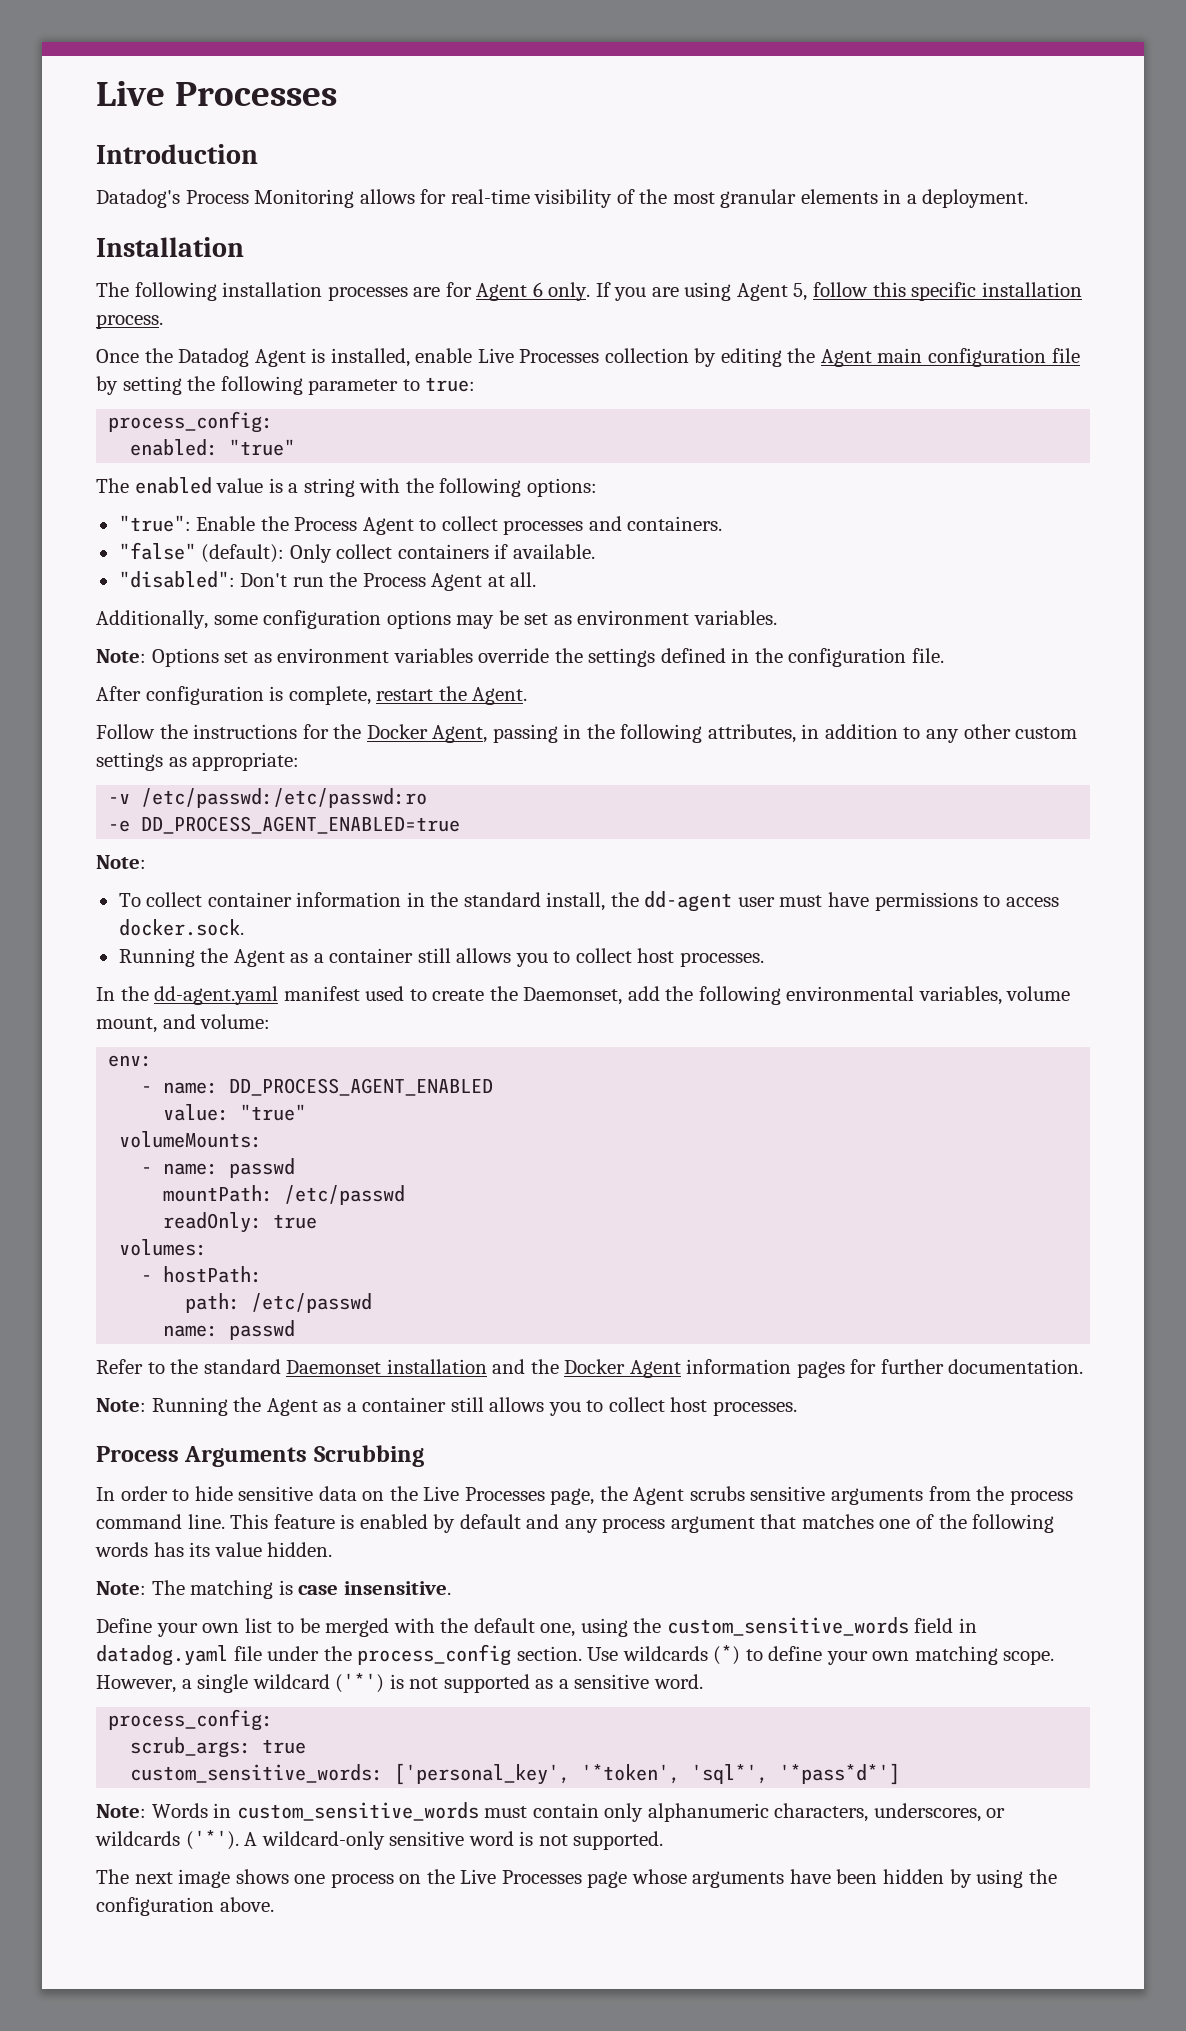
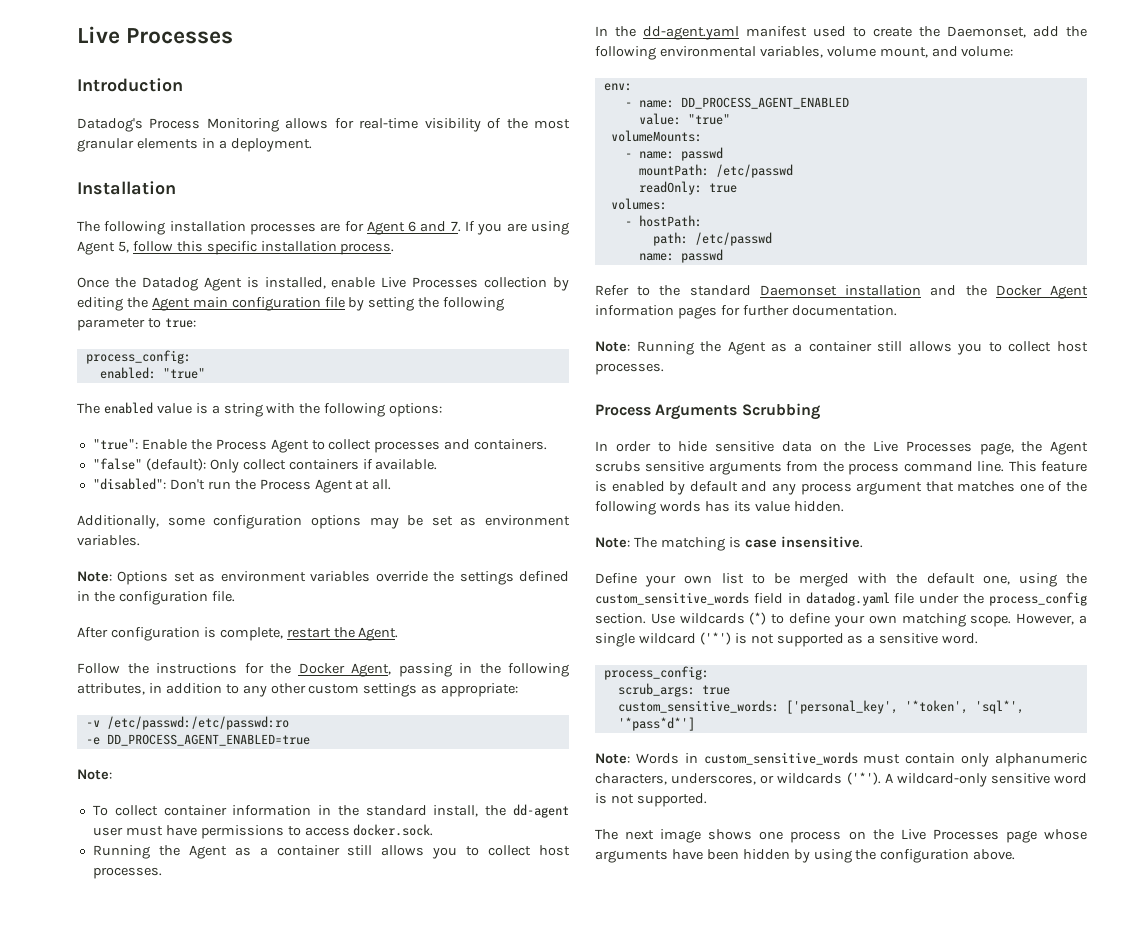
[548,282,591,301] only. -> [420,221,461,232] and 7.

